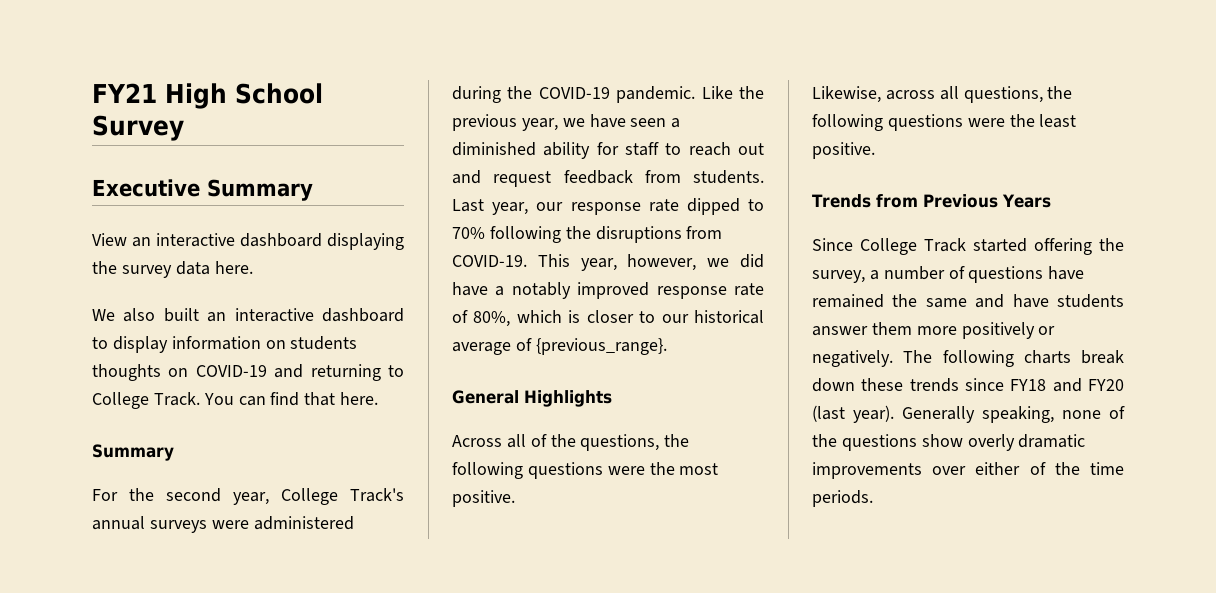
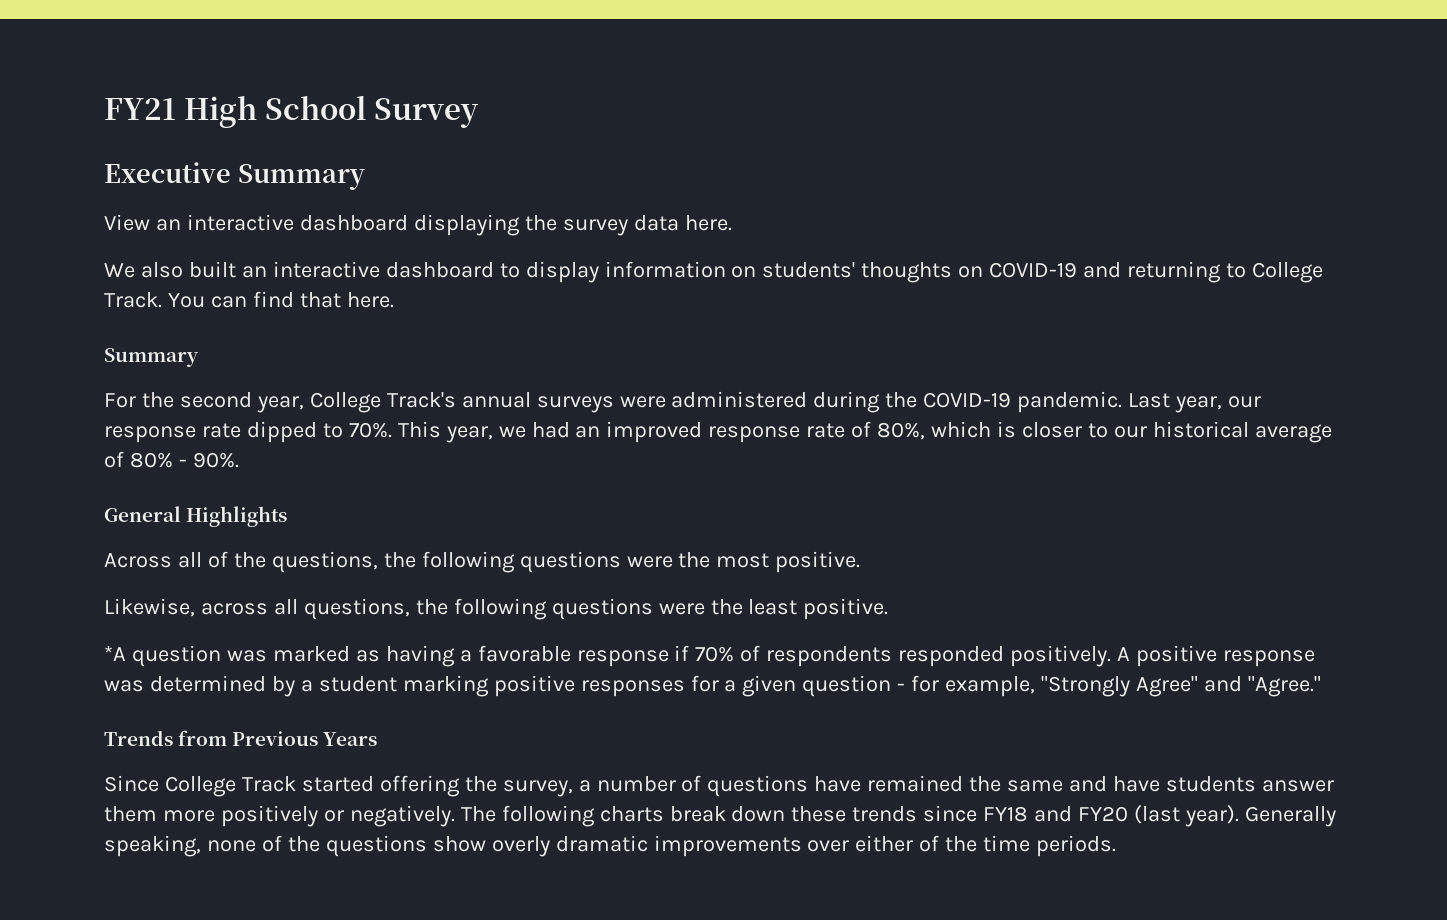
[290,336,358,350] students -> [762,262,856,278] students'
[701,86,764,99] [452,114,681,131] [452,142,764,159] [452,170,764,187] Like the previous year, we have seen a diminished ability for staff to reach out and request feedback from students. -> (1123, 402) none
[452,226,723,243] [452,254,764,271] [452,282,571,299] 70% following the disruptions from COVID-19. This year, however, we did have a notably -> [348,421,601,443] 70%. This year, we had an
[535,338,667,355] {previous_range}. -> [129,452,239,468] 80% - 90%.
(875, 150) none -> [104,645,1315,667] [104,675,1321,697] // *A question was marked as having a favorable response if 70% of respondents responded positively. A positive response was determined by a student marking positive responses for a given question - for example, "Strongly Agree" and "Agree."

